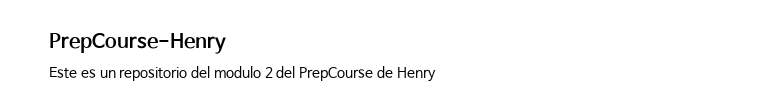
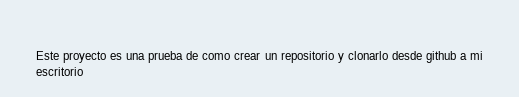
[49,33,226,54] [49,66,436,82] PrepCourse-Henry // Este es un repositorio del modulo 2 del PrepCourse de Henry -> [36,51,483,63] [36,67,83,76] Este proyecto es una prueba de como crear un repositorio y clonarlo desde github a mi escritorio

